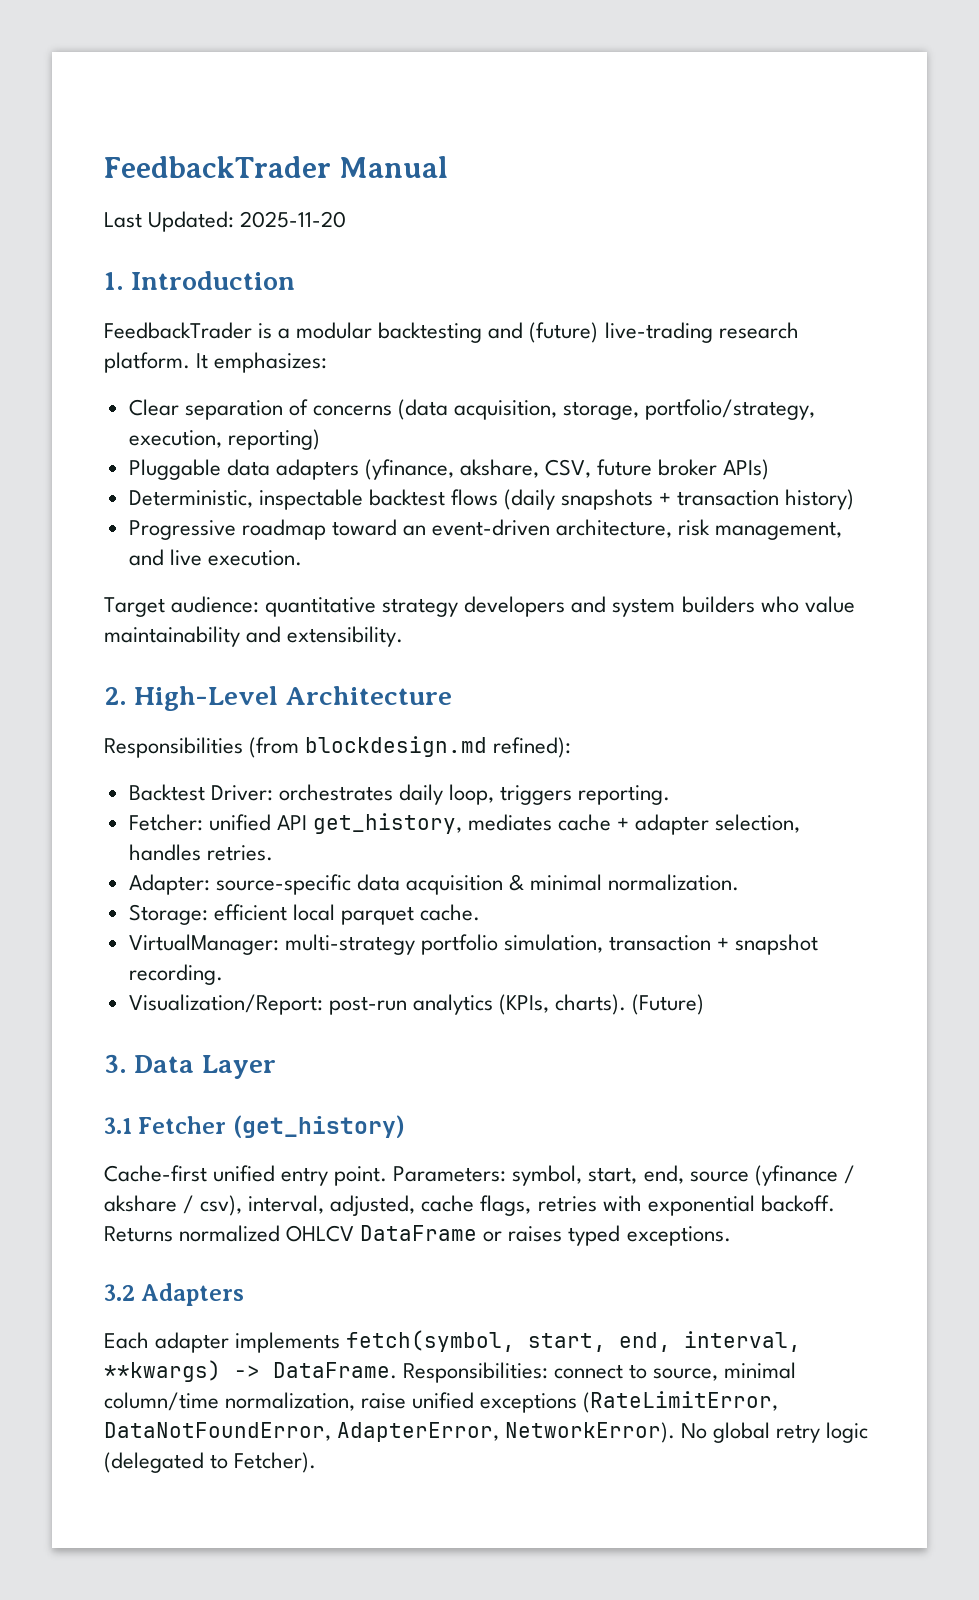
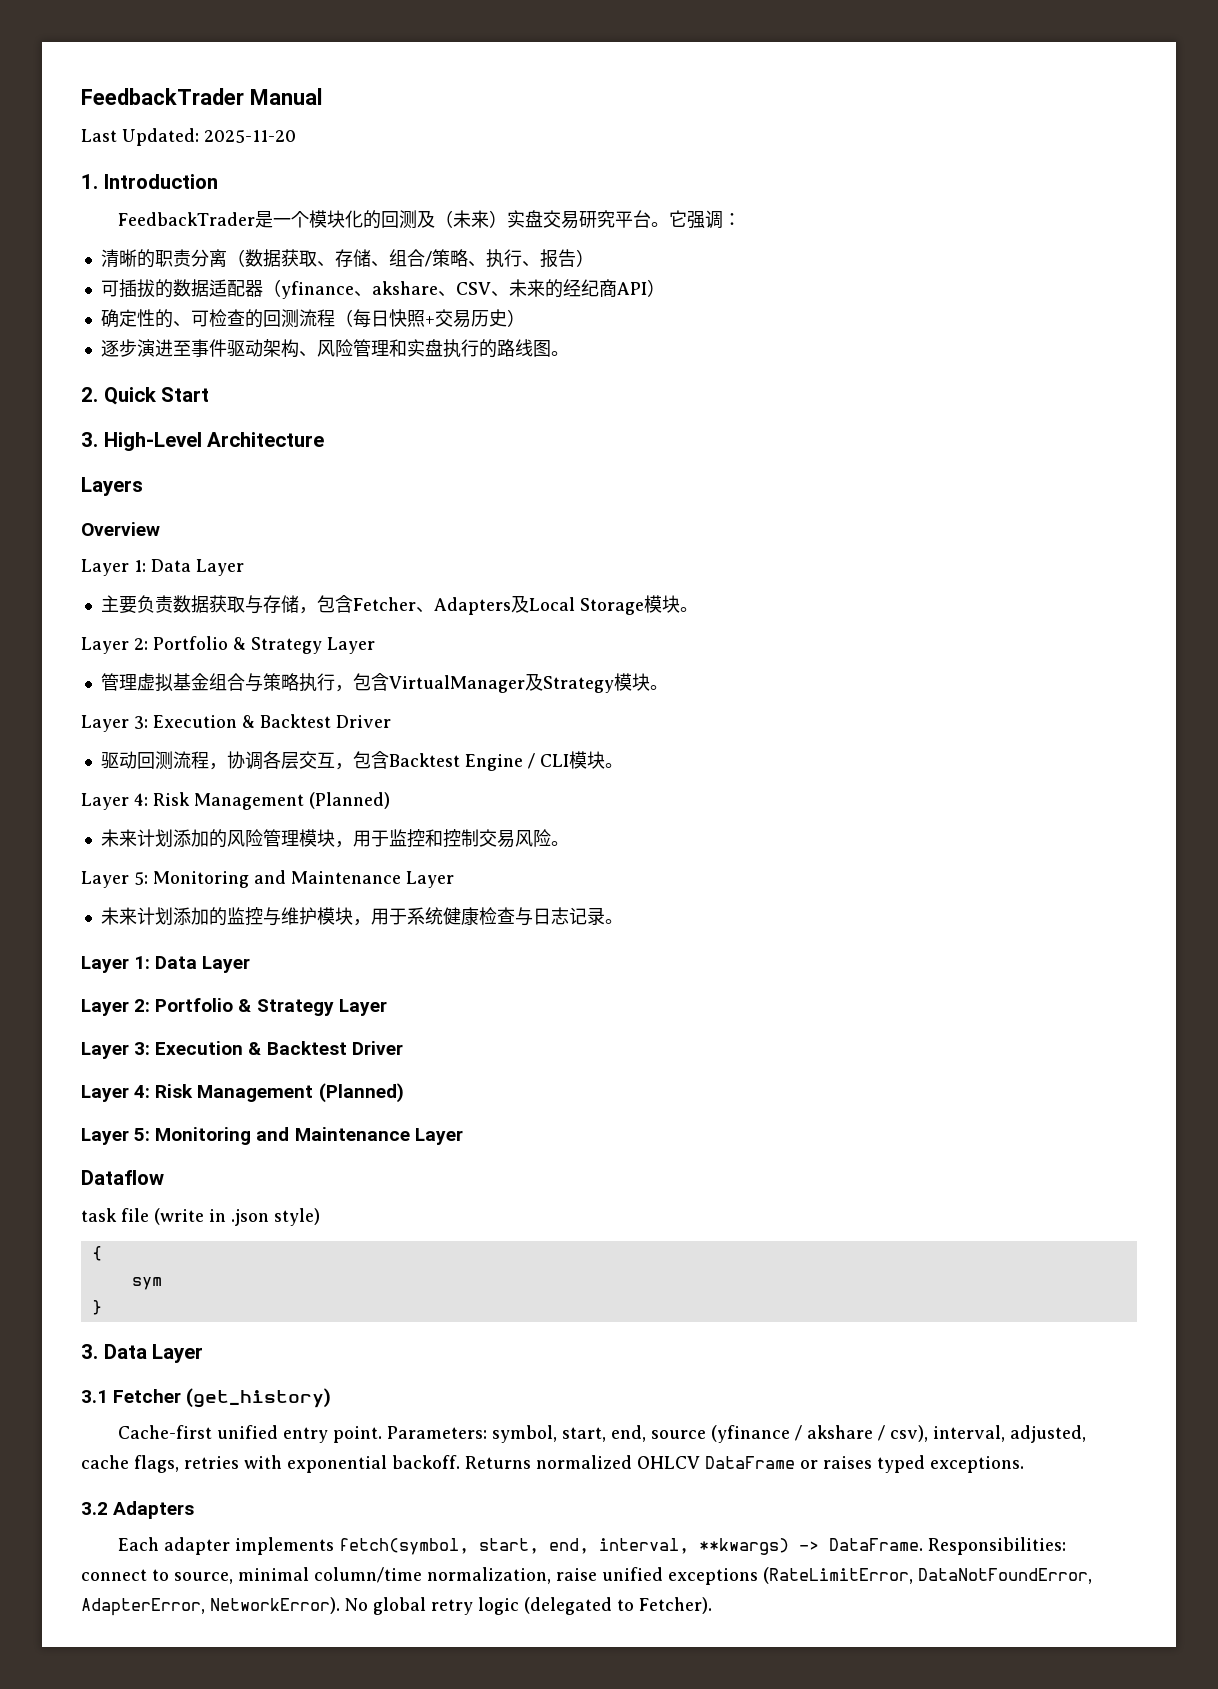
[258,322,799,343] [104,352,328,373] [128,399,816,420] [128,429,320,450] [128,459,770,480] [128,489,855,510] [128,519,843,540] [128,549,302,566] [104,596,855,617] [104,626,404,647] [104,686,452,711] [104,736,572,758] [128,784,671,805] [128,813,801,835] [128,844,273,861] [128,874,740,895] [128,904,481,925] [128,934,819,955] [128,964,223,985] [128,994,705,1015] is a modular backtesting and (future) live-trading research platform. It emphasizes: // Clear separation of concerns (data acquisition, storage, portfolio/strategy, execution, reporting) // Pluggable data adapters (yfinance, akshare, CSV, future broker APIs) // Deterministic, inspectable backtest flows (daily snapshots + transaction history) // Progressive roadmap toward an event-driven architecture, risk management, and live execution. // Target audience: quantitative strategy developers and system builders who value maintainability and extensibility. // 2. High-Level Architecture // Responsibilities (from blockdesign.md refined): // Backtest Driver: orchestrates daily loop, triggers reporting. // Fetcher: unified API get_history, mediates cache + adapter selection, handles retries. // Adapter: source-specific data acquisition & minimal normalization. // Storage: efficient local parquet cache. // VirtualManager: multi-strategy portfolio simulation, transaction + snapshot recording. // Visualization/Report: post-run analytics (KPIs, charts). (Future) -> [255,210,742,229] [100,249,594,268] [100,279,665,299] [100,309,525,328] [100,339,569,358] [81,387,210,405] [81,432,325,451] [81,477,143,496] [81,522,160,536] [81,559,244,576] [100,595,698,615] [81,636,375,654] [100,673,668,693] [81,714,391,732] [100,751,623,771] [81,792,390,810] [100,829,569,848] [81,870,454,888] [100,907,623,926] [81,956,251,973] [81,998,387,1016] [81,1041,403,1059] [81,1083,404,1103] [81,1127,463,1145] [81,1170,164,1185] [81,1208,320,1226] [91,1246,102,1261] [131,1277,162,1290] [91,1300,102,1315] 是一个模块化的回测及（未来）实盘交易研究平台。它强调： // 清晰的职责分离（数据获取、存储、组合/策略、执行、报告） // 可插拔的数据适配器（yfinance、akshare、CSV、未来的经纪商API） // 确定性的、可检查的回测流程（每日快照+交易历史） // 逐步演进至事件驱动架构、风险管理和实盘执行的路线图。 // 2. Quick Start // 3. High-Level Architecture // Layers // Overview // Layer 1: Data Layer // 主要负责数据获取与存储，包含Fetcher、Adapters及Local Storage模块。 // Layer 2: Portfolio & Strategy Layer // 管理虚拟基金组合与策略执行，包含VirtualManager及Strategy模块。 // Layer 3: Execution & Backtest Driver // 驱动回测流程，协调各层交互，包含Backtest Engine / CLI模块。 // Layer 4: Risk Management (Planned) // 未来计划添加的风险管理模块，用于监控和控制交易风险。 // Layer 5: Monitoring and Maintenance Layer // 未来计划添加的监控与维护模块，用于系统健康检查与日志记录。 // Layer 1: Data Layer // Layer 2: Portfolio & Strategy Layer // Layer 3: Execution & Backtest Driver // Layer 4: Risk Management (Planned) // Layer 5: Monitoring and Maintenance Layer // Dataflow // task file (write in .json style) // { // sym // }

